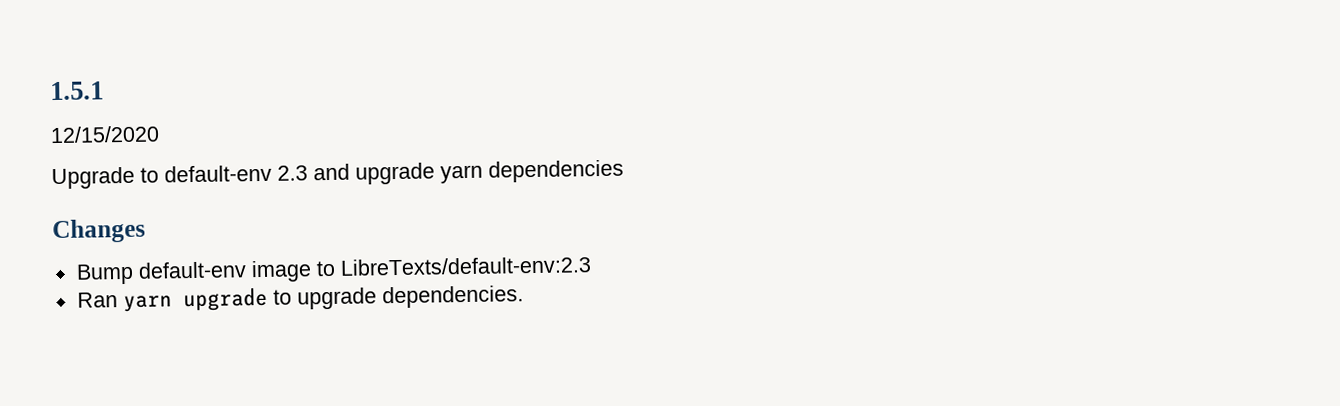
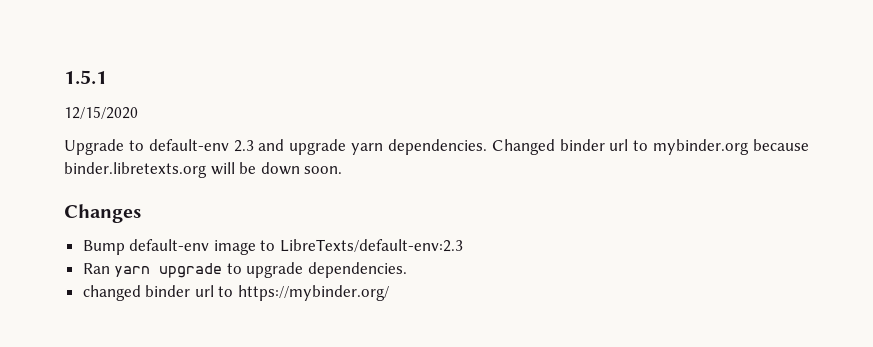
[488,159,624,183] dependencies -> [387,139,809,155] [64,162,343,178] dependencies. Changed binder url to mybinder.org because binder.libretexts.org will be down soon.
(524, 297) none -> [82,285,390,301] // changed binder url to https://mybinder.org/

